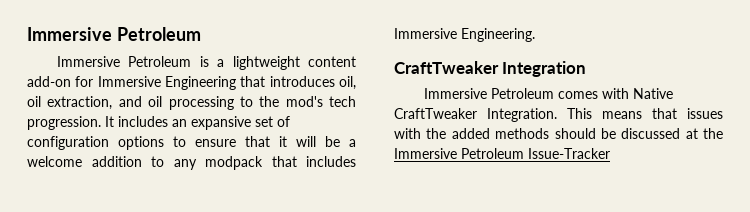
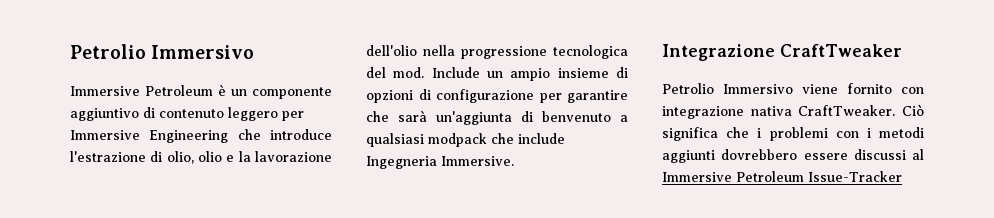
[27,27,201,41] [56,56,356,70] [27,76,357,90] [27,96,356,110] [27,116,290,130] [27,136,356,150] [27,156,356,170] [394,28,535,42] [394,61,587,77] [423,88,673,99] [394,108,723,122] [394,128,723,139] Immersive Petroleum // Immersive Petroleum is a lightweight content add-on for Immersive Engineering that introduces oil, oil extraction, and oil processing to the mod's tech progression. It includes an expansive set of configuration options to ensure that it will be a welcome addition to any modpack that includes Immersive Engineering. // CraftTweaker Integration // Immersive Petroleum comes with Native CraftTweaker Integration. This means that issues with the added methods should be discussed at the -> [70,44,255,59] [70,84,332,99] [70,107,304,121] [70,129,332,143] [70,151,332,164] [366,45,628,59] [366,67,628,81] [366,89,628,103] [366,110,628,125] [366,133,565,147] [366,156,514,169] [662,44,902,61] [662,83,924,94] [662,104,924,119] [662,127,924,141] [662,149,924,163] Petrolio Immersivo // Immersive Petroleum è un componente aggiuntivo di contenuto leggero per Immersive Engineering che introduce l'estrazione di olio, olio e la lavorazione dell'olio nella progressione tecnologica del mod. Include un ampio insieme di opzioni di configurazione per garantire che sarà un'aggiunta di benvenuto a qualsiasi modpack che include Ingegneria Immersive. // Integrazione CraftTweaker // Petrolio Immersivo viene fornito con integrazione nativa CraftTweaker. Ciò significa che i problemi con i metodi aggiunti dovrebbero essere discussi al

